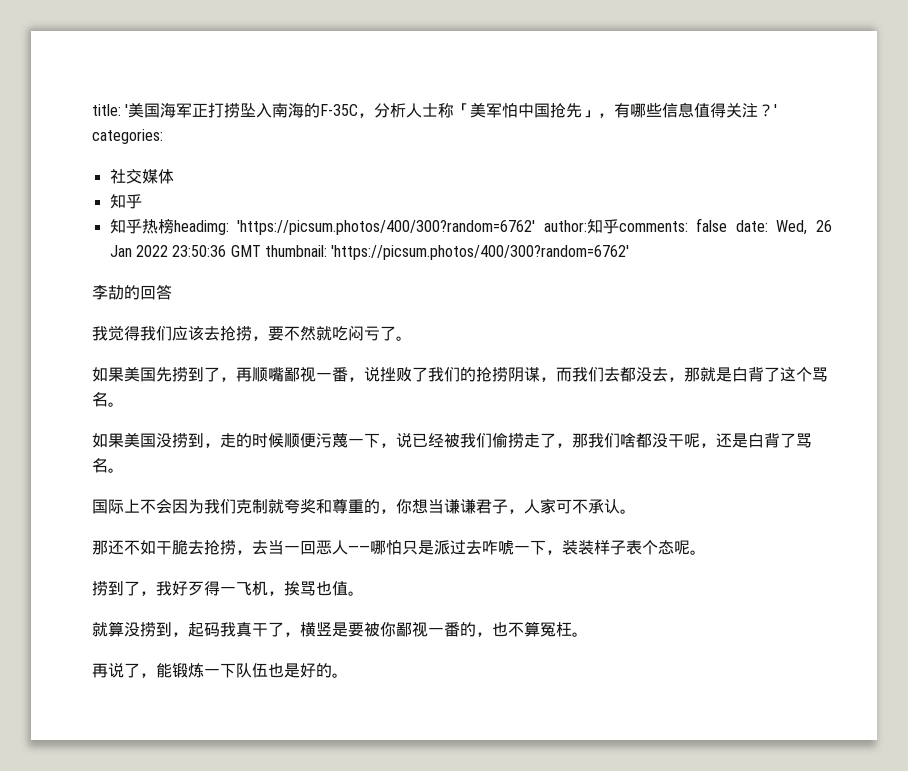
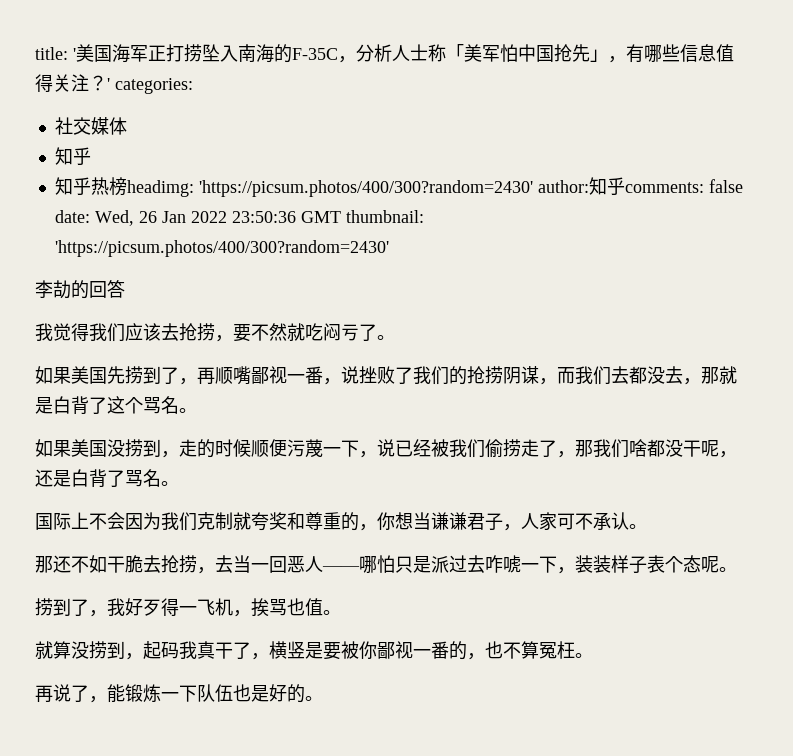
[237,220,536,235] 'https://picsum.photos/400/300?random=6762' -> [198,180,533,197] 'https://picsum.photos/400/300?random=2430'
[331,245,630,260] 'https://picsum.photos/400/300?random=6762' -> [54,240,389,257] 'https://picsum.photos/400/300?random=2430'

